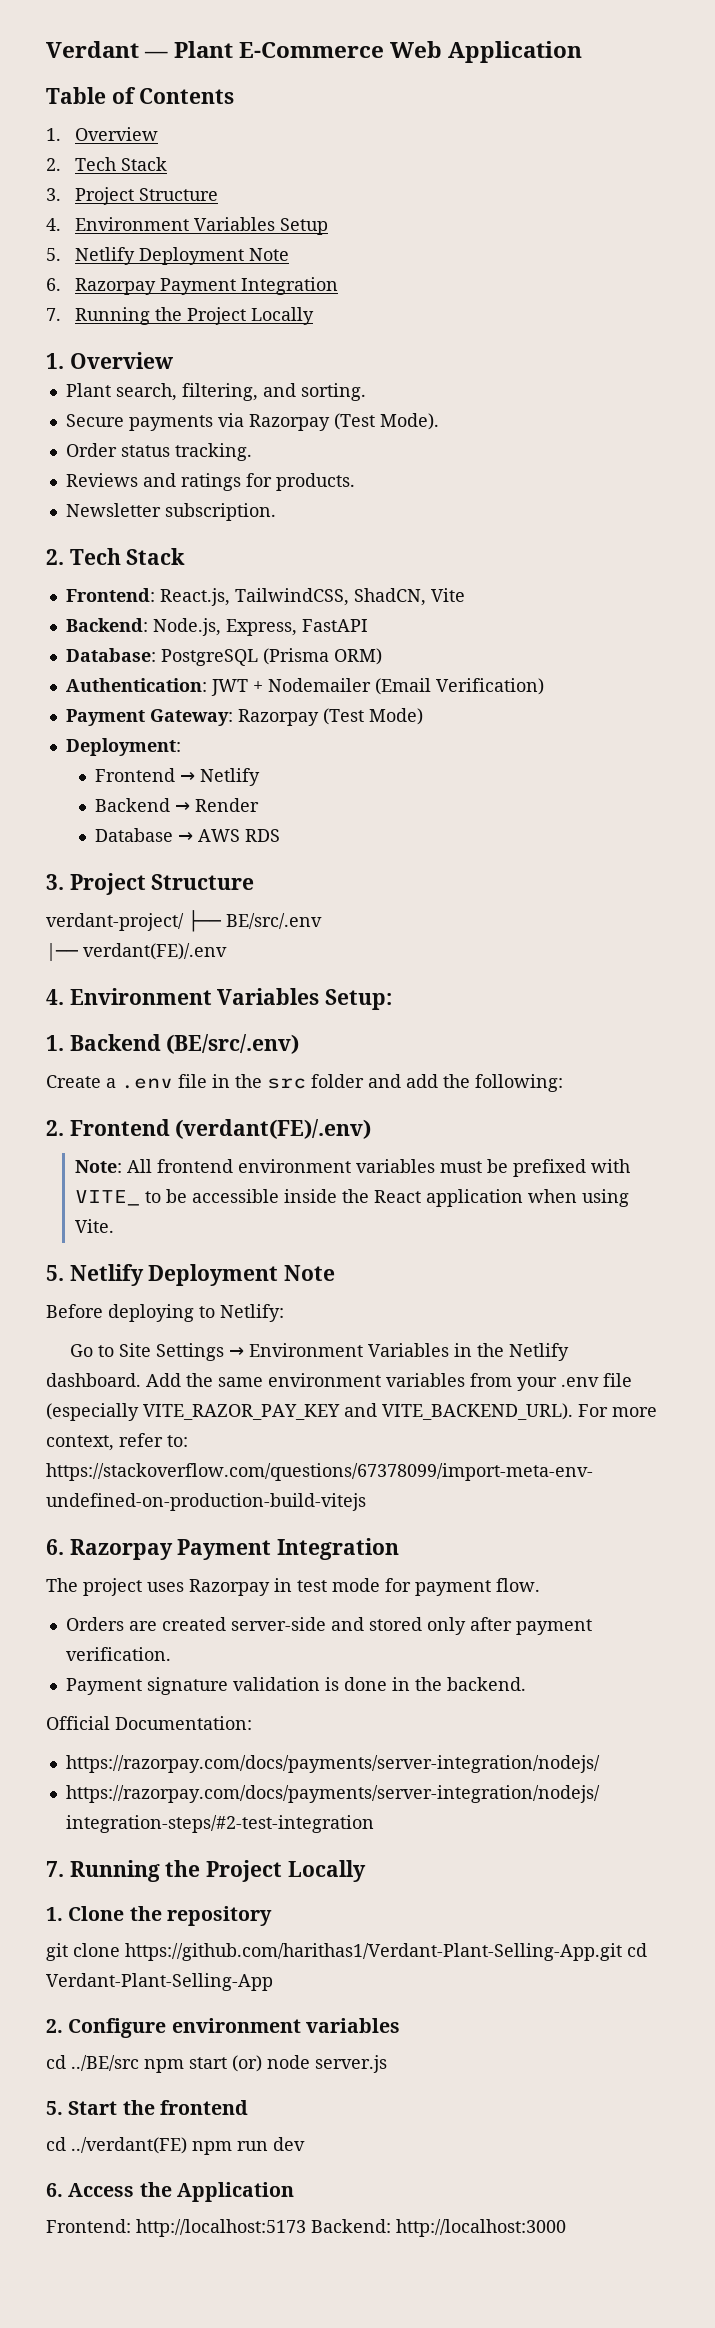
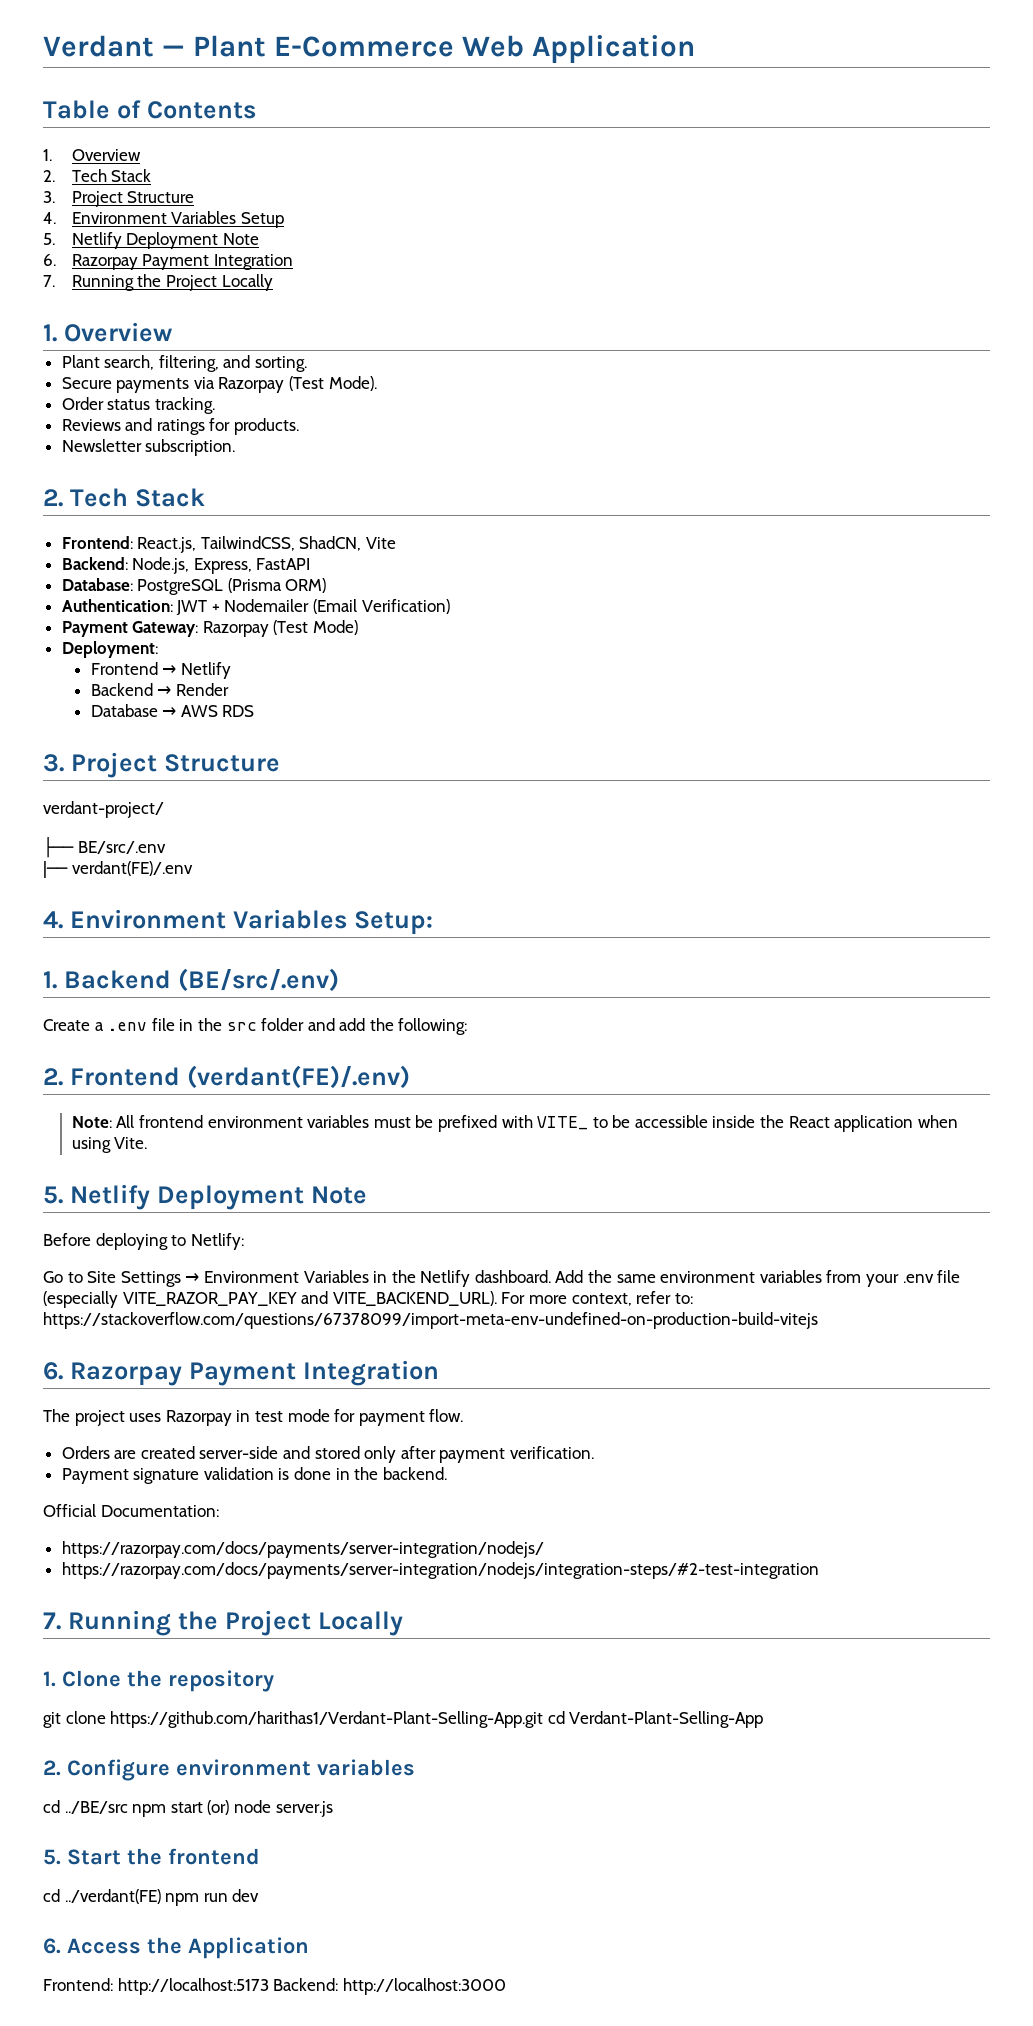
(184, 922) none -> (164, 809) //

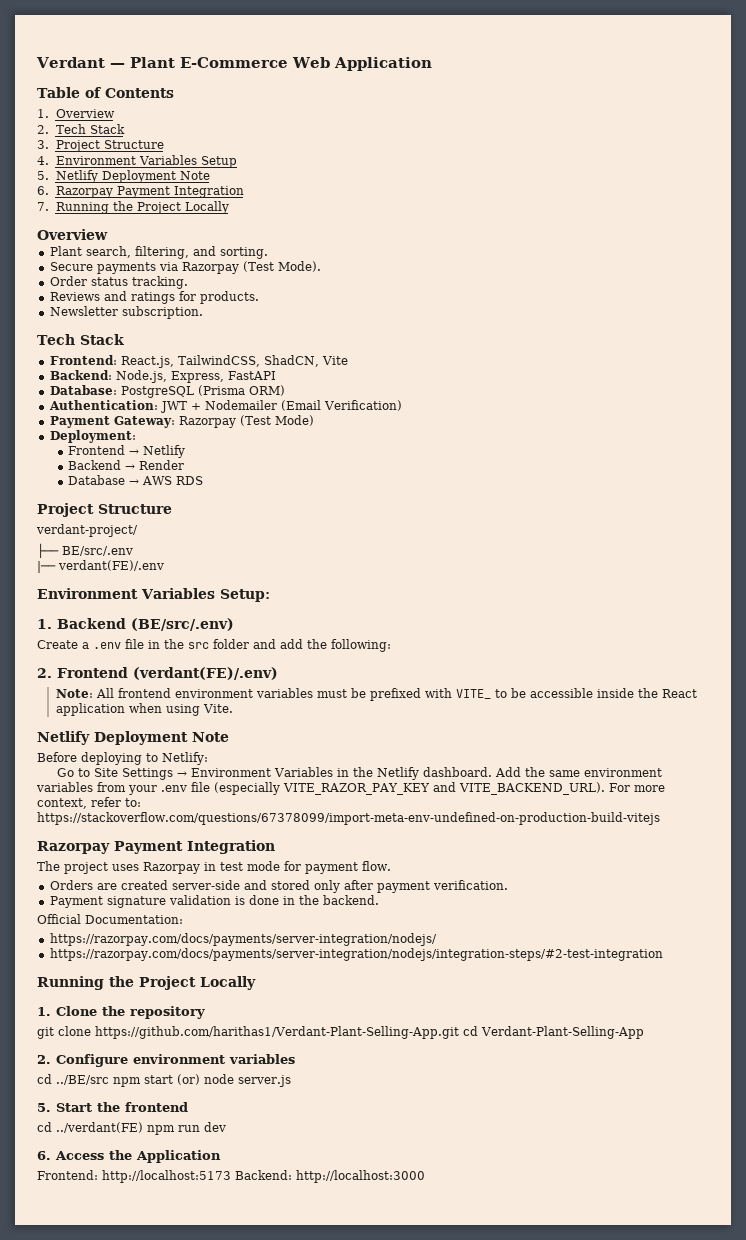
[43,324,57,342] 1. -> (229, 207) none
[43,489,63,507] 2. -> (203, 312) none
[43,754,64,772] 3. -> (204, 480) none
[43,911,63,929] 4. -> (164, 565) none
[43,1186,63,1204] 5. -> (233, 708) none
[43,1362,63,1380] 6. -> (660, 818) none
[43,1612,61,1630] 7. -> (663, 954) none

